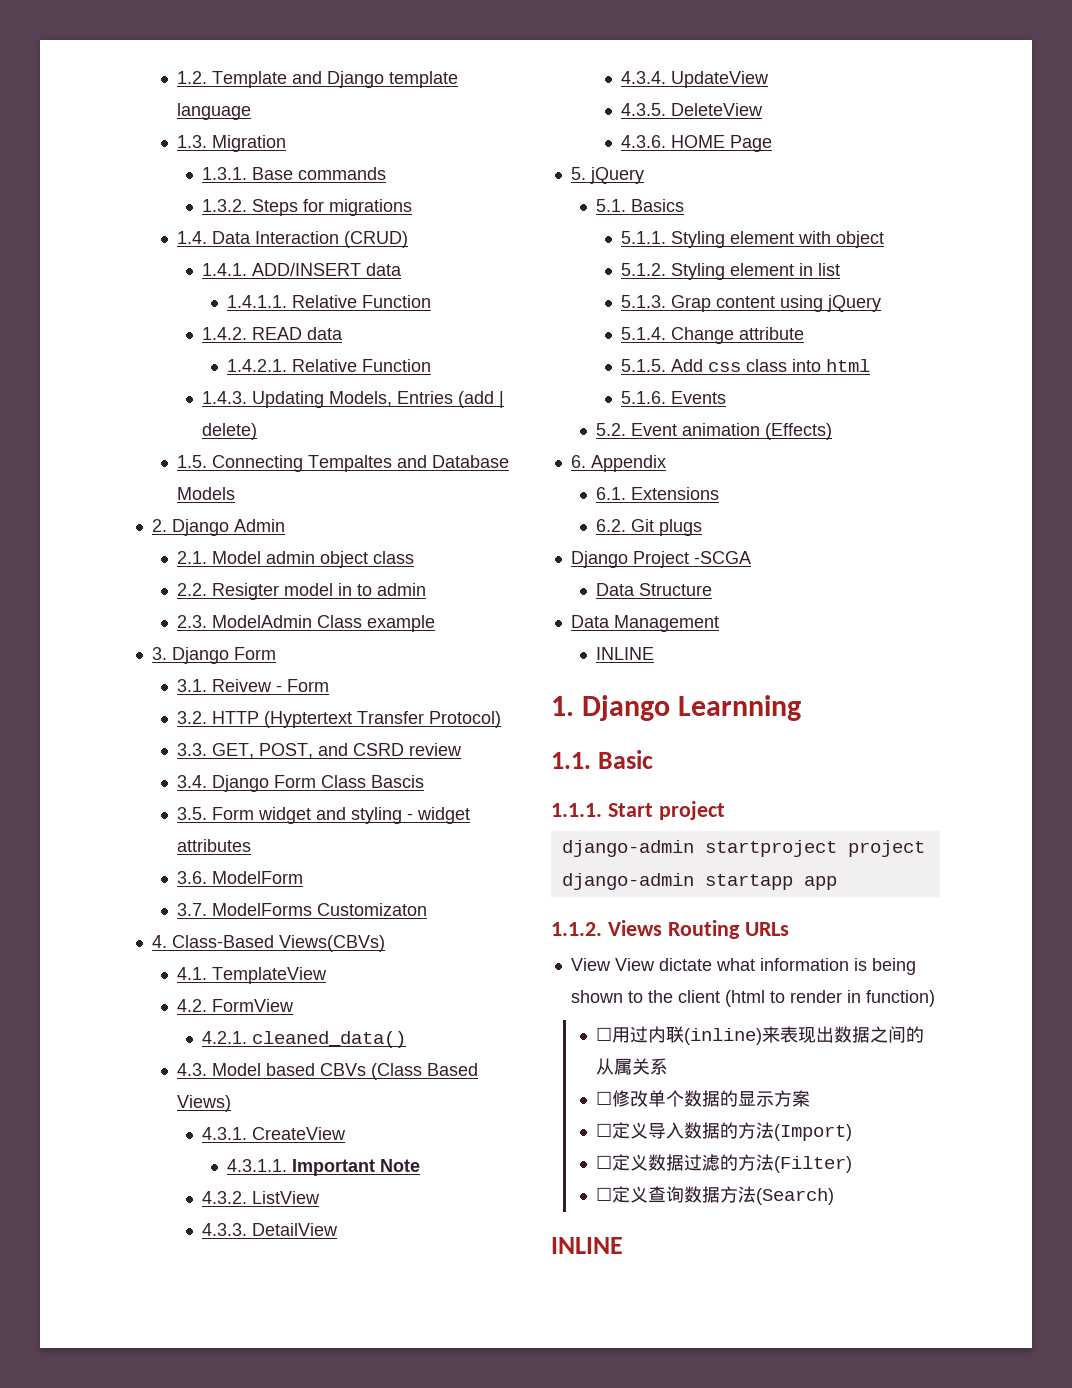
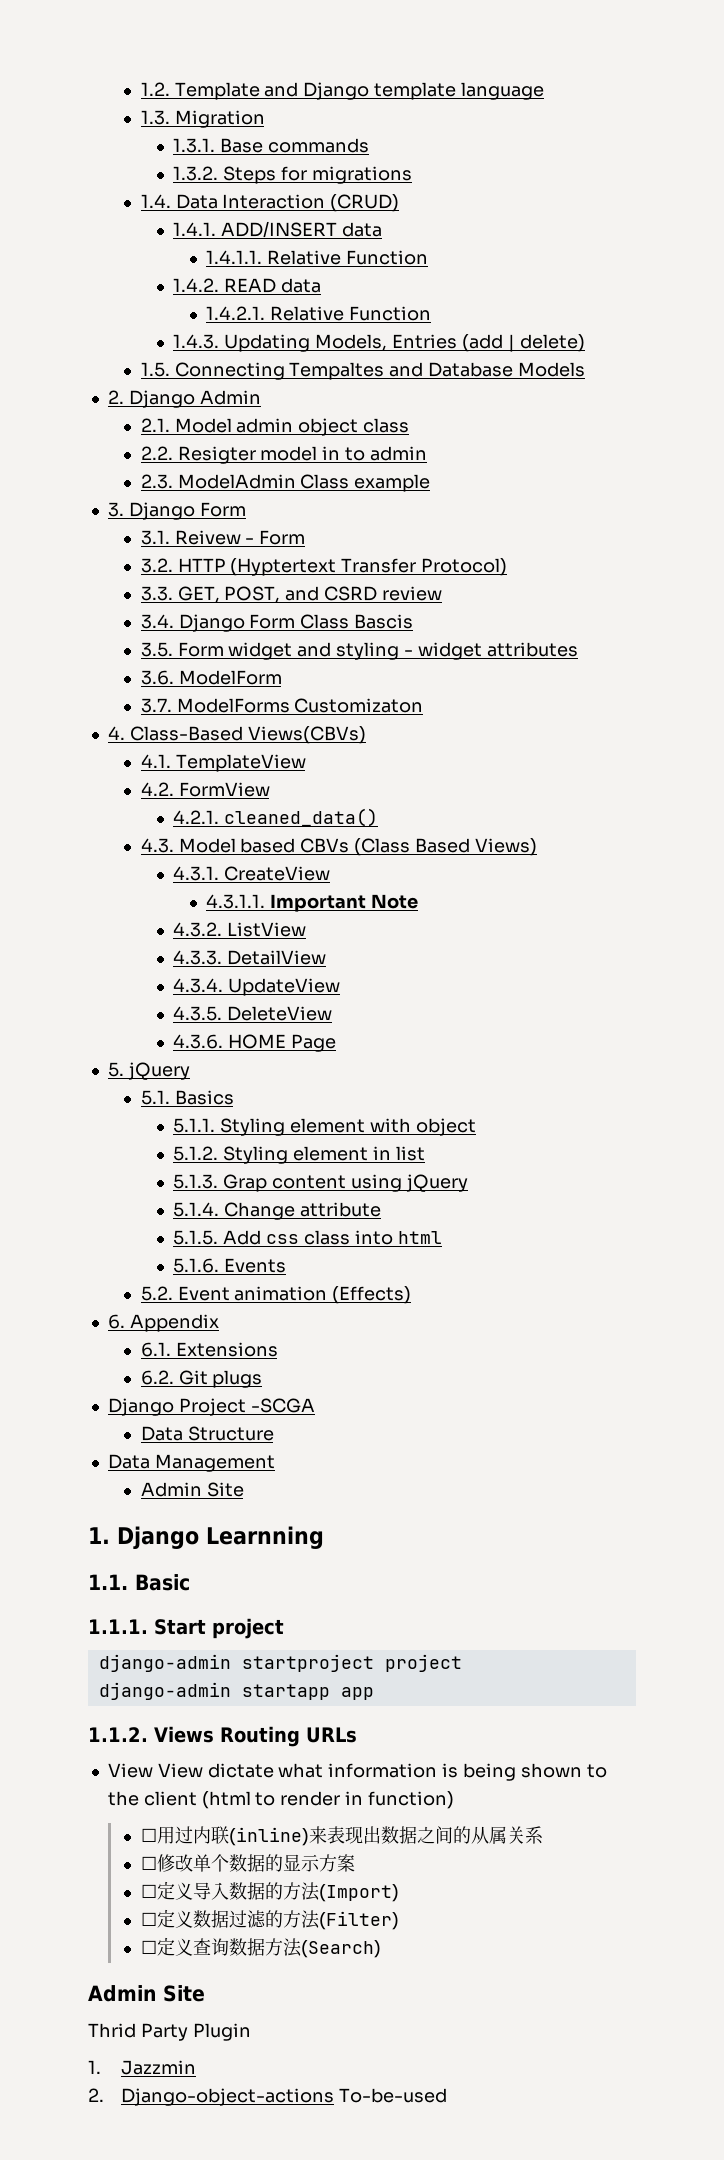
[595,647,654,660] INLINE -> [140,1482,244,1497] Admin Site
[551,1237,623,1254] INLINE -> [88,1985,205,2002] [88,2023,251,2041] [88,2060,196,2075] [88,2088,447,2106] Admin Site // Thrid Party Plugin // 1. Jazzmin // 2. Django-object-actions To-be-used

